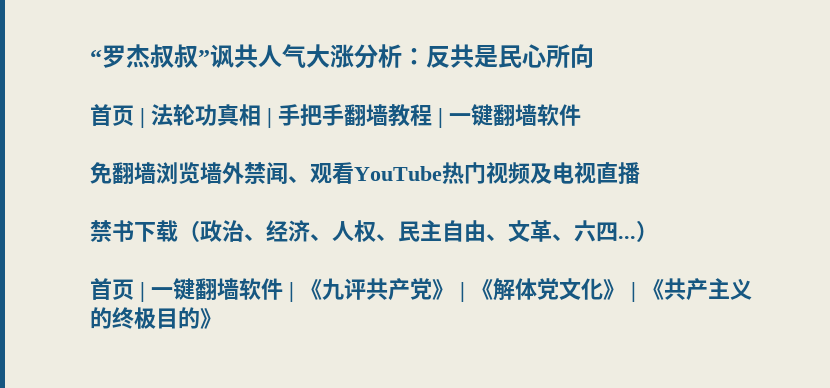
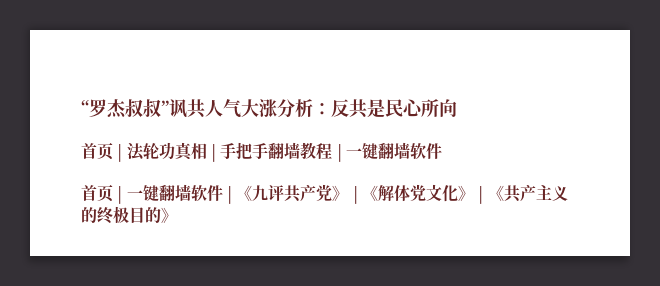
[90,162,640,185] [90,220,658,242] // 免翻墙浏览墙外禁闻、观看YouTube热门视频及电视直播 // 禁书下载（政治、经济、人权、民主自由、文革、六四...） -> (442, 151) none

